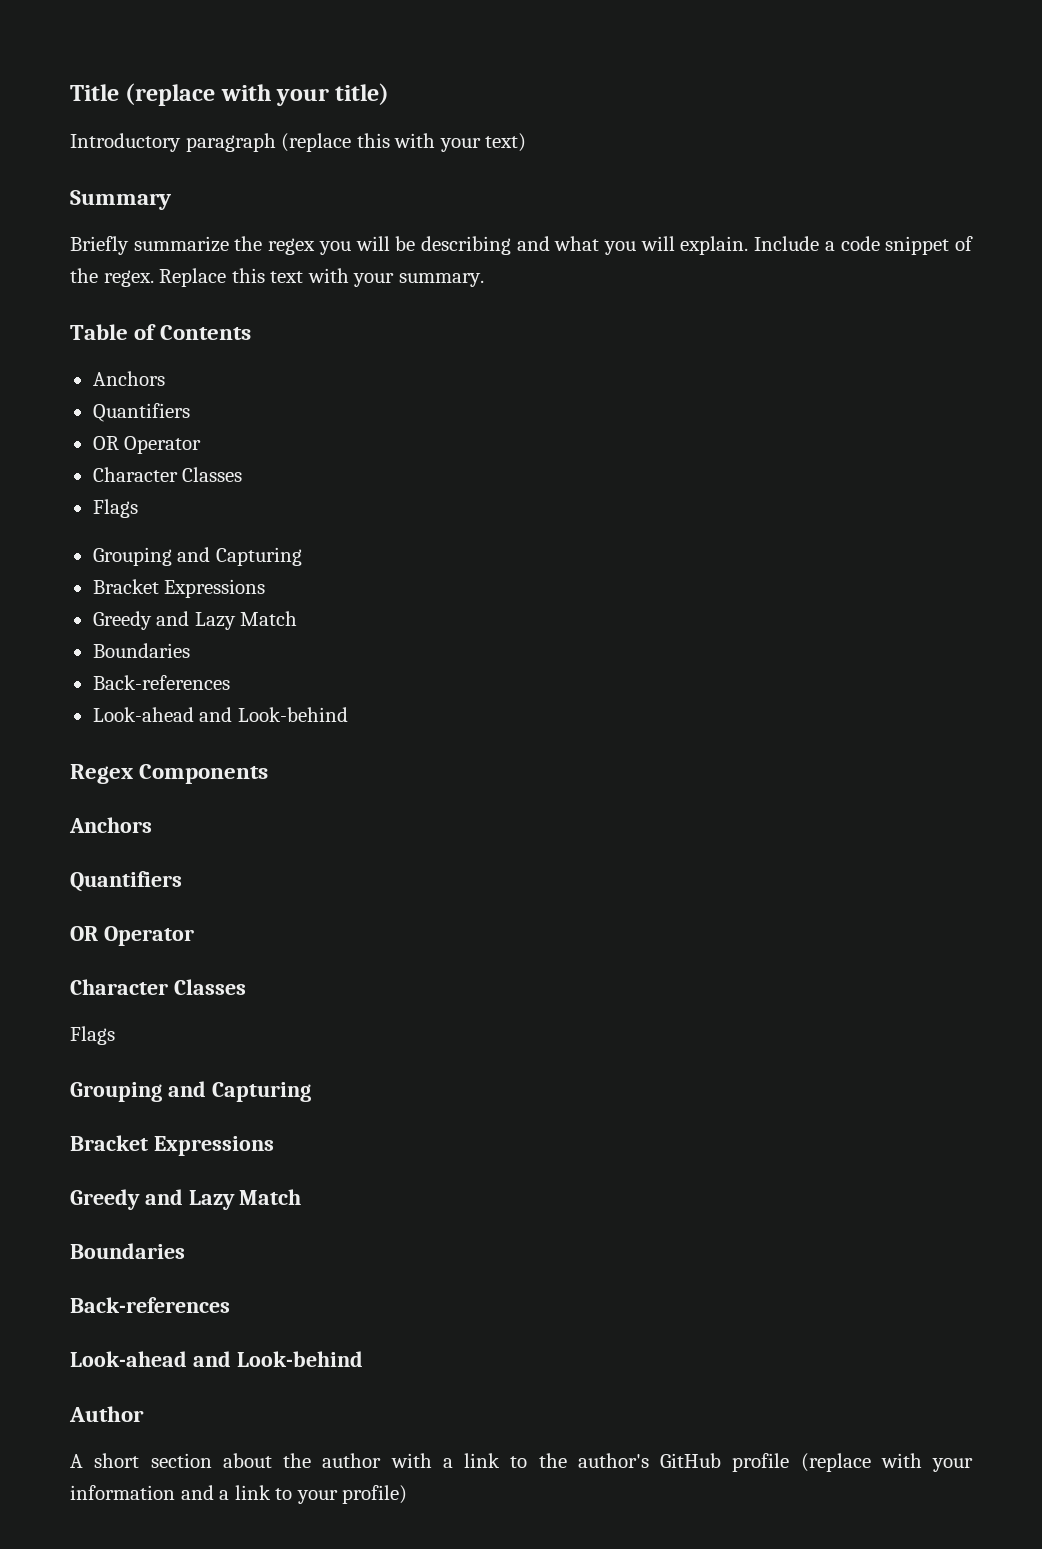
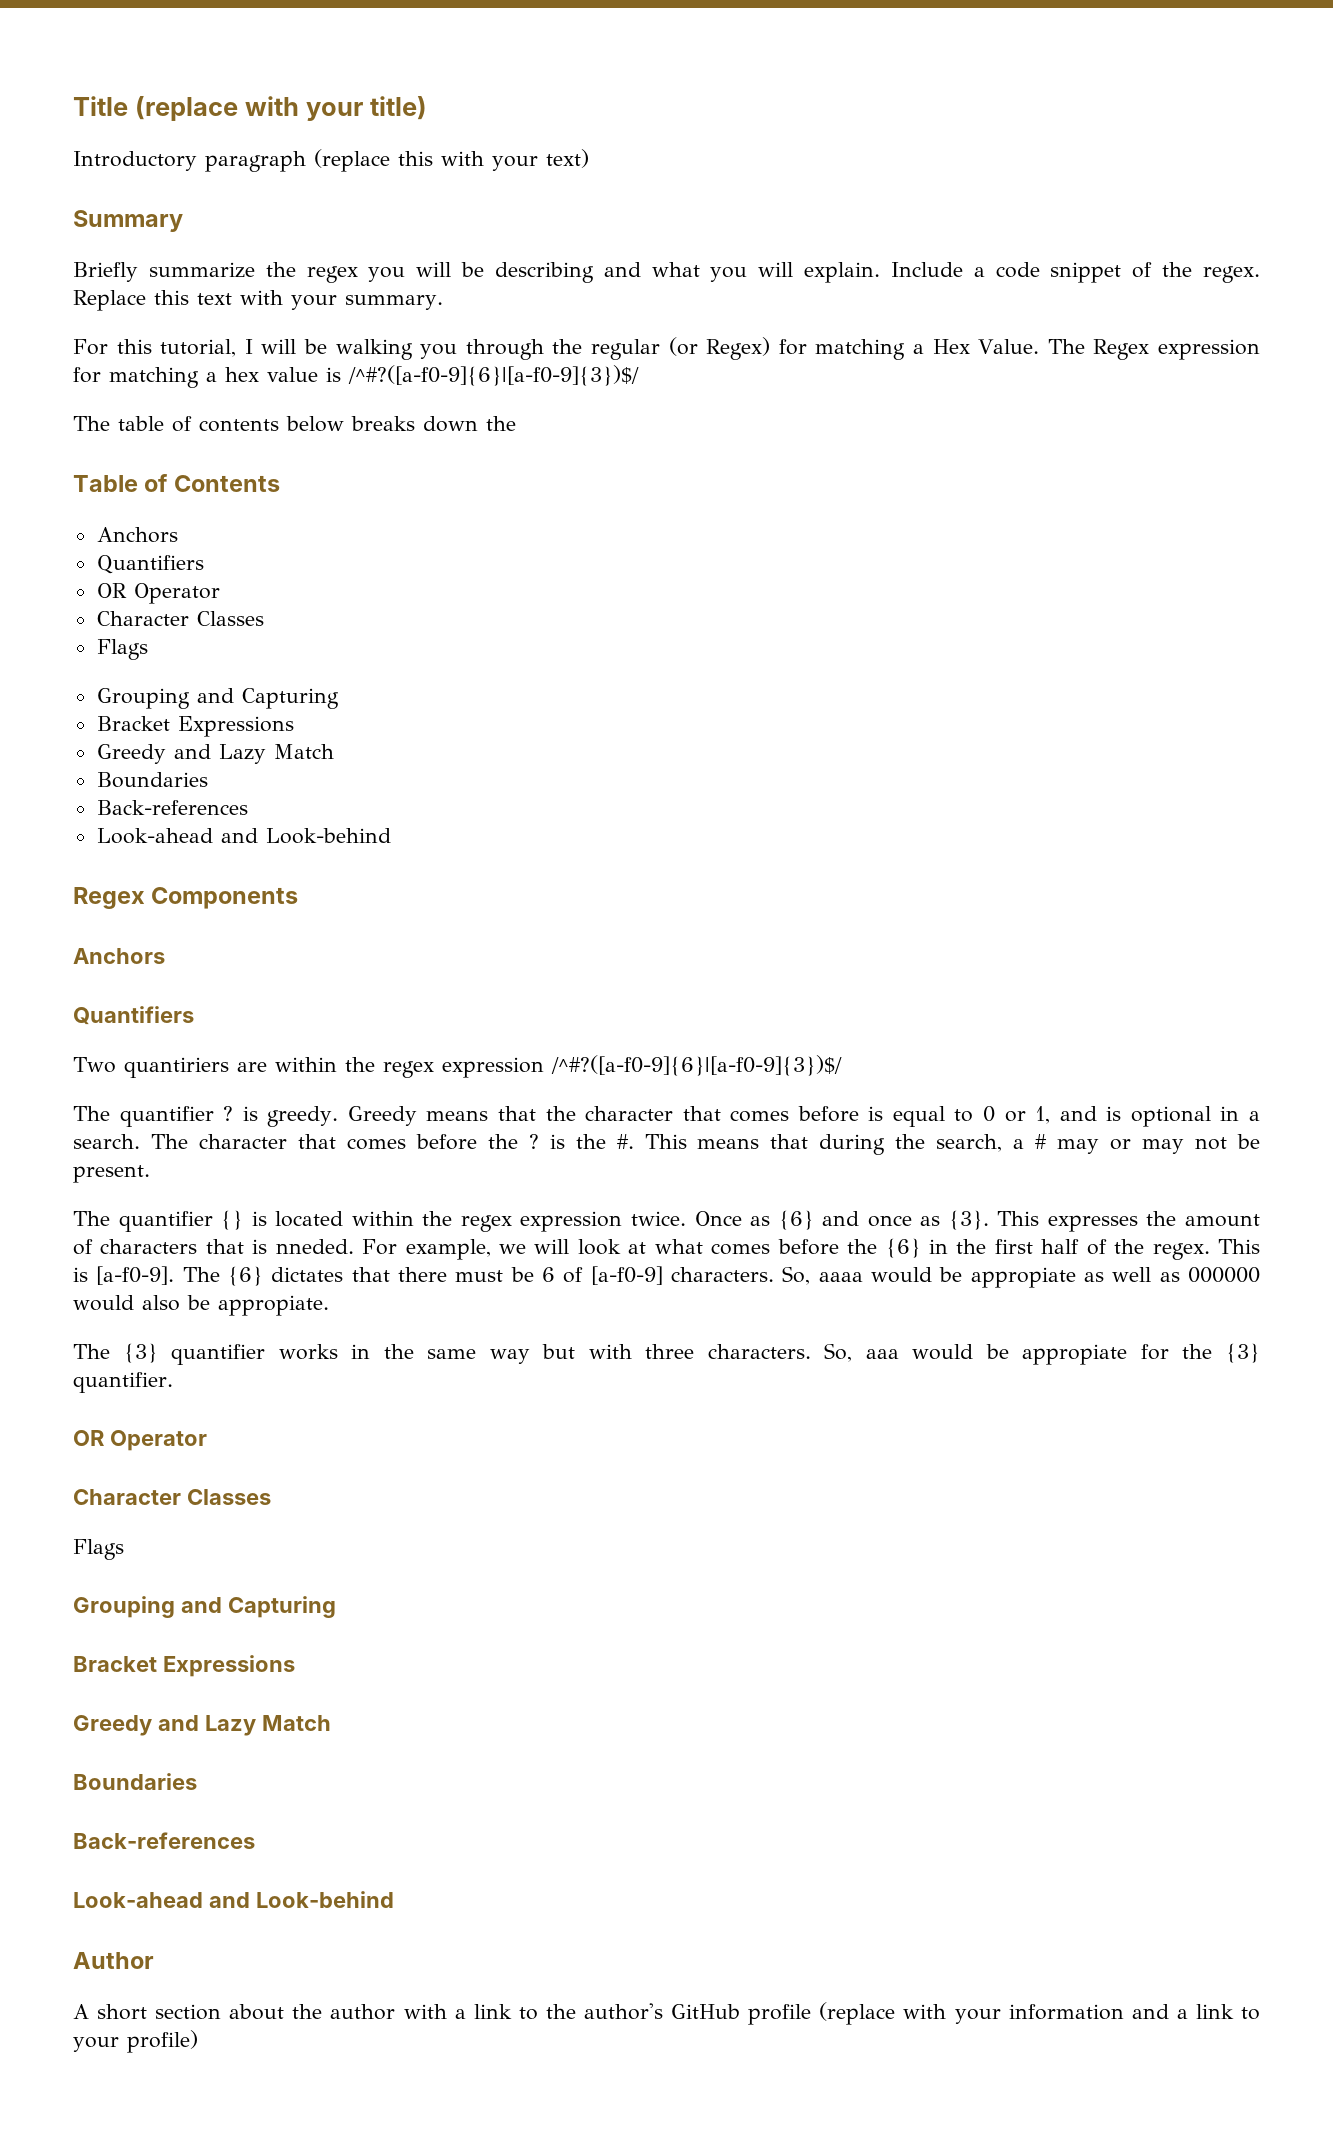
(484, 280) none -> [73,337,1260,360] [73,365,639,388] [73,416,516,432] // For this tutorial, I will be walking you through the regular (or Regex) for matching a Hex Value. The Regex expression for matching a hex value is /^#?([a-f0-9]{6}|[a-f0-9]{3})$/ // The table of contents below breaks down the
(182, 881) none -> [73,1055,842,1078] [73,1106,1260,1127] [73,1134,1260,1155] [73,1165,150,1183] [73,1210,1260,1232] [73,1238,1260,1260] [73,1266,1260,1288] [73,1295,329,1316] [73,1343,1260,1365] [73,1372,173,1393] // Two quantiriers are within the regex expression /^#?([a-f0-9]{6}|[a-f0-9]{3})$/ // The quantifier ? is greedy. Greedy means that the character that comes before is equal to 0 or 1, and is optional in a search. The character that comes before the ? is the #. This means that during the search, a # may or may not be present. // The quantifier {} is located within the regex expression twice. Once as {6} and once as {3}. This expresses the amount of characters that is nneded. For example, we will look at what comes before the {6} in the first half of the regex. This is [a-f0-9]. The {6} dictates that there must be 6 of [a-f0-9] characters. So, aaaa would be appropiate as well as 000000 would also be appropiate. // The {3} quantifier works in the same way but with three characters. So, aaa would be appropiate for the {3} quantifier.

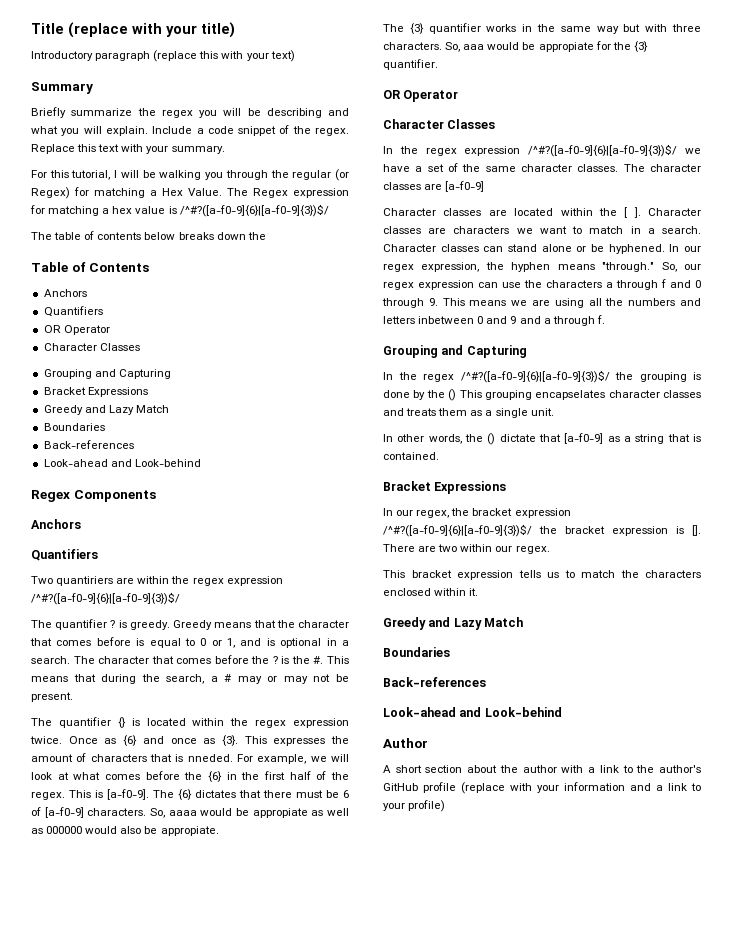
[96,639,148,660] // Flags -> (140, 347) none
[73,1539,124,1560] [73,1596,336,1618] [73,1655,295,1677] Flags // Grouping and Capturing // Bracket Expressions -> [383,144,701,157] [383,163,701,172] [383,181,485,192] [383,207,701,218] [383,226,701,234] [383,244,701,254] [383,262,701,272] [383,279,701,290] [382,298,701,308] [383,315,605,326] [383,345,527,358] [383,370,701,383] [383,389,701,401] [383,408,554,418] [383,433,701,445] [383,452,439,460] [383,481,507,494] [383,508,571,518] [383,524,701,537] [383,544,550,554] [383,570,701,580] [383,588,479,596] In the regex expression /^#?([a-f0-9]{6}|[a-f0-9]{3})$/ we have a set of the same character classes. The character classes are [a-f0-9] // Character classes are located within the [ ]. Character classes are characters we want to match in a search. Character classes can stand alone or be hyphened. In our regex expression, the hyphen means "through." So, our regex expression can use the characters a through f and 0 through 9. This means we are using all the numbers and letters inbetween 0 and 9 and a through f. // Grouping and Capturing // In the regex /^#?([a-f0-9]{6}|[a-f0-9]{3})$/ the grouping is done by the () This grouping encapselates character classes and treats them as a single unit. // In other words, the () dictate that [a-f0-9] as a string that is contained. // Bracket Expressions // In our regex, the bracket expression /^#?([a-f0-9]{6}|[a-f0-9]{3})$/ the bracket expression is []. There are two within our regex. // This bracket expression tells us to match the characters enclosed within it.

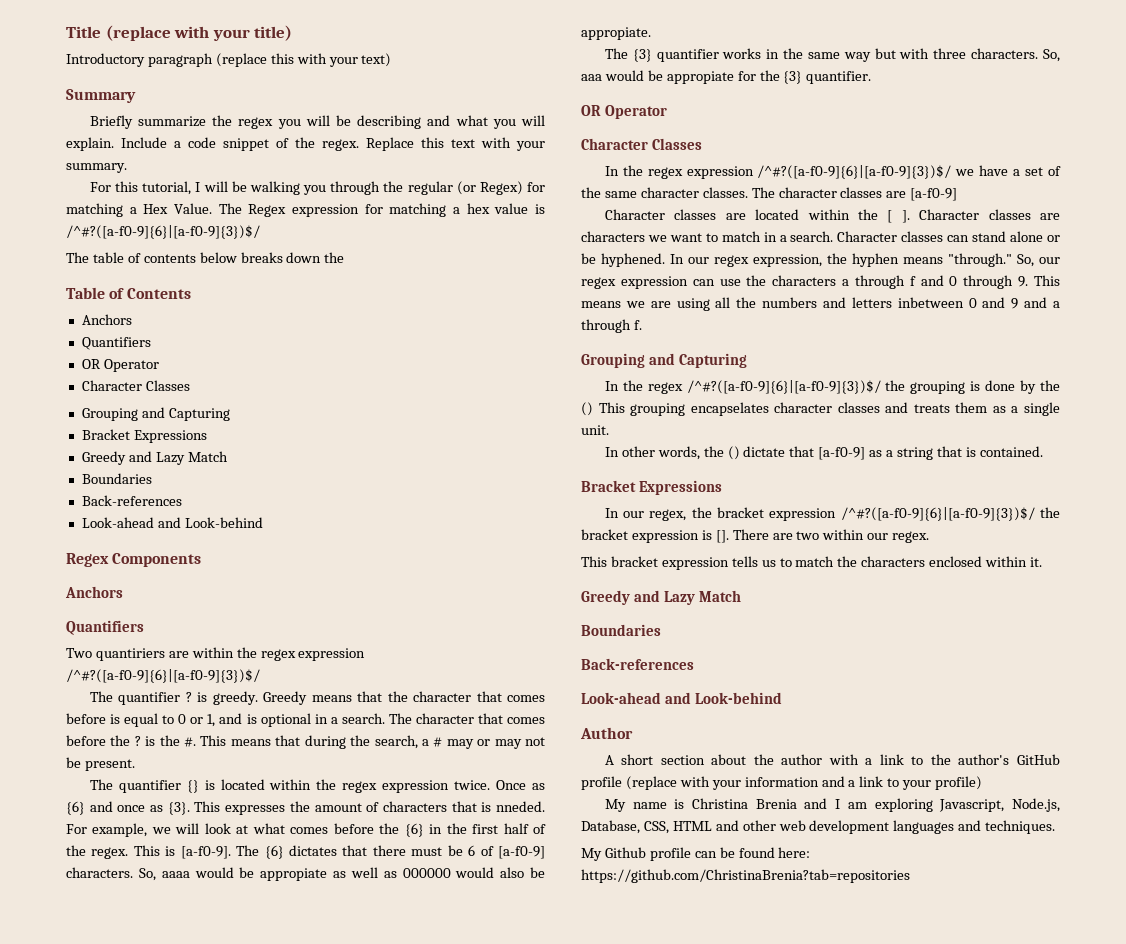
(446, 806) none -> [604,798,1060,812] [581,820,1056,834] [581,847,811,861] [581,869,910,883] // My name is Christina Brenia and I am exploring Javascript, Node.js, Database, CSS, HTML and other web development languages and techniques. // My Github profile can be found here: https://github.com/ChristinaBrenia?tab=repositories

